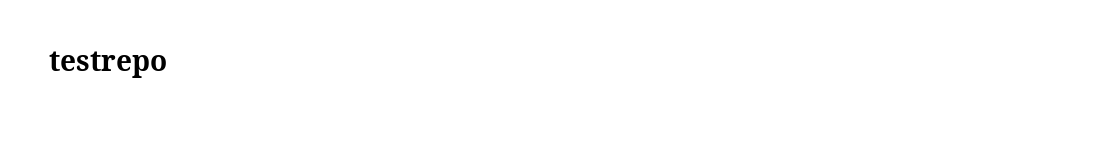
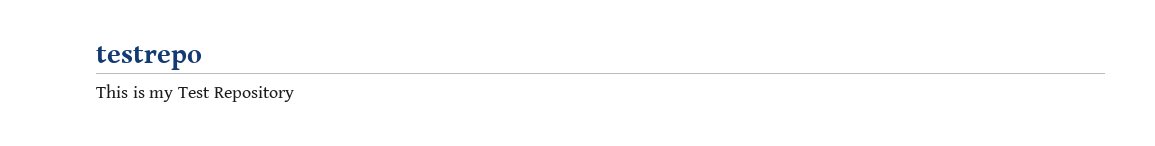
(167, 64) none -> [96,84,294,102] // This is my Test Repository

